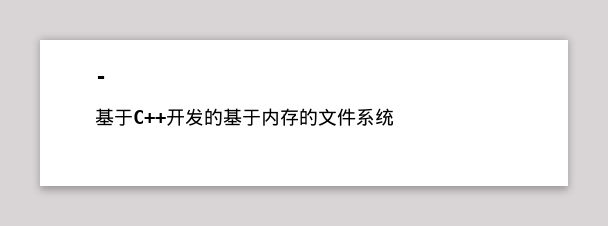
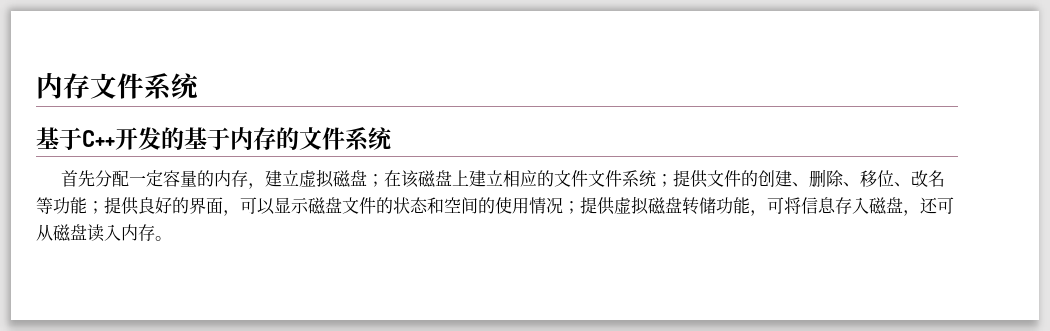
[95,76,107,83] - -> [36,72,199,100] 内存文件系统
(394, 117) none -> [61,169,946,189] [36,196,954,216] [36,224,172,242] // 首先分配一定容量的内存，建立虚拟磁盘；在该磁盘上建立相应的文件文件系统；提供文件的创建、删除、移位、改名等功能；提供良好的界面，可以显示磁盘文件的状态和空间的使用情况；提供虚拟磁盘转储功能，可将信息存入磁盘，还可从磁盘读入内存。

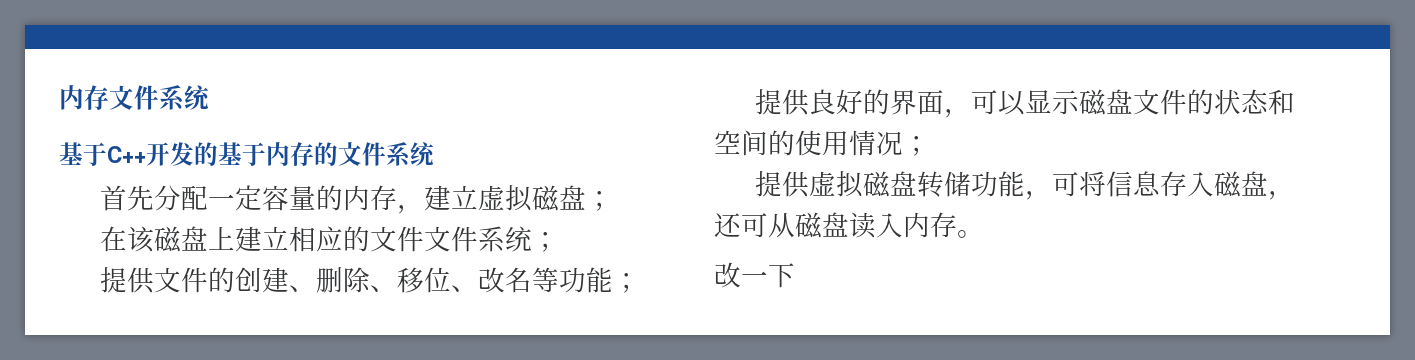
(385, 180) none -> (614, 201) //
(674, 180) none -> (560, 242) //
(104, 207) none -> (641, 283) //
(580, 207) none -> (930, 146) //
(172, 238) none -> [714,262,795,288] // 改一下

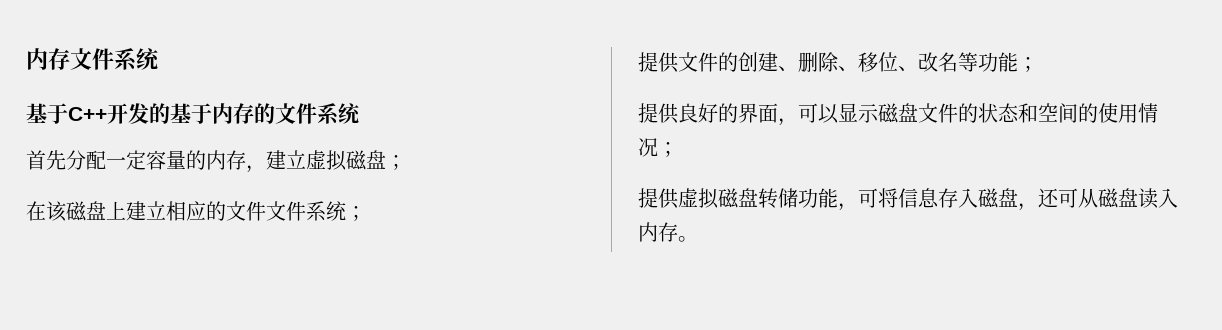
[714,262,795,288] // 改一下 -> (698, 239) none

